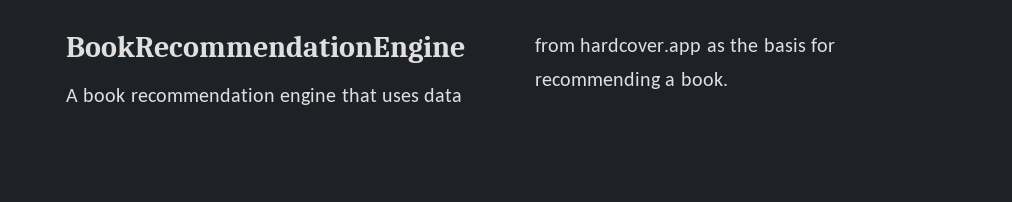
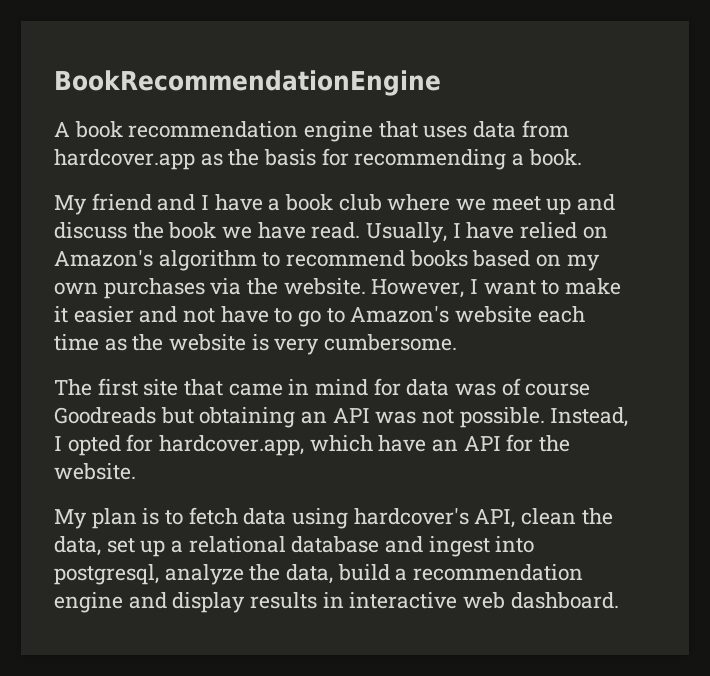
(728, 79) none -> [54,193,616,215] [54,222,608,243] [54,250,600,271] [54,278,622,299] [54,306,585,327] [54,334,458,355] [54,378,591,396] [54,407,629,428] [54,434,571,456] [54,463,136,480] [54,507,613,529] [54,536,535,557] [54,564,584,585] [54,592,619,613] // My friend and I have a book club where we meet up and discuss the book we have read. Usually, I have relied on Amazon's algorithm to recommend books based on my own purchases via the website. However, I want to make it easier and not have to go to Amazon's website each time as the website is very cumbersome. // The first site that came in mind for data was of course Goodreads but obtaining an API was not possible. Instead, I opted for hardcover.app, which have an API for the website. // My plan is to fetch data using hardcover's API, clean the data, set up a relational database and ingest into postgresql, analyze the data, build a recommendation engine and display results in interactive web dashboard.

